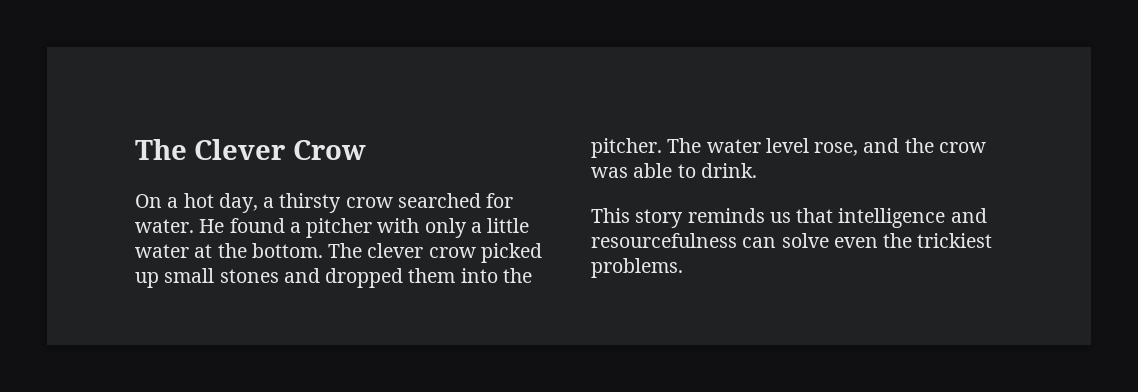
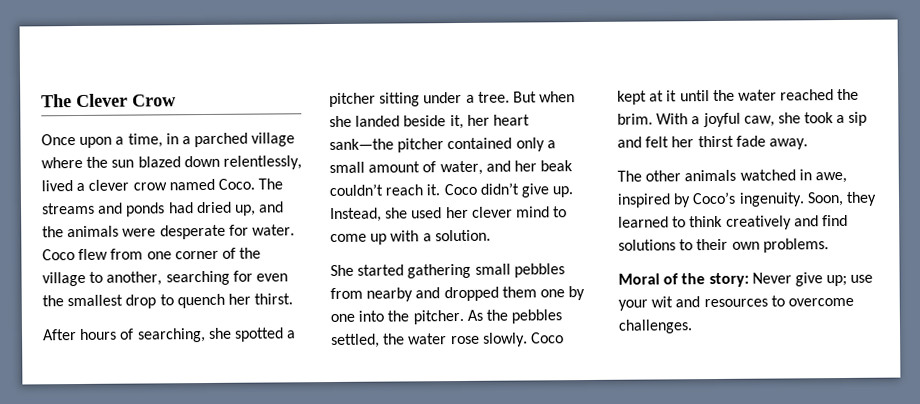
[135,193,514,213] [135,218,530,238] [135,243,542,263] [135,268,532,288] [591,138,986,158] [591,163,757,178] [591,208,987,228] [591,233,993,248] [591,258,683,278] On a hot day, a thirsty crow searched for water. He found a pitcher with only a little water at the bottom. The clever crow picked up small stones and dropped them into the pitcher. The water level rose, and the crow was able to drink. // This story reminds us that intelligence and resourcefulness can solve even the trickiest problems. -> [41,132,296,148] [41,155,302,170] [41,178,284,192] [41,201,285,217] [42,224,295,240] [42,247,262,261] [42,270,288,287] [42,293,294,309] [42,327,297,343] [329,91,576,108] [329,114,530,130] [329,137,556,153] [329,160,574,176] [329,182,574,198] [330,206,568,223] [330,229,491,245] [330,263,565,279] [330,286,586,302] [330,309,563,325] [331,332,564,349] [617,88,860,105] [617,111,868,128] [617,135,808,150] [617,169,847,184] [617,191,877,208] [618,214,848,230] [618,238,829,253] [618,272,874,288] [618,295,854,311] [618,319,693,334] Once upon a time, in a parched village where the sun blazed down relentlessly, lived a clever crow named Coco. The streams and ponds had dried up, and the animals were desperate for water. Coco flew from one corner of the village to another, searching for even the smallest drop to quench her thirst. // After hours of searching, she spotted a pitcher sitting under a tree. But when she landed beside it, her heart sank—the pitcher contained only a small amount of water, and her beak couldn’t reach it. Coco didn’t give up. Instead, she used her clever mind to come up with a solution. // She started gathering small pebbles from nearby and dropped them one by one into the pitcher. As the pebbles settled, the water rose slowly. Coco kept at it until the water reached the brim. With a joyful caw, she took a sip and felt her thirst fade away. // The other animals watched in awe, inspired by Coco’s ingenuity. Soon, they learned to think creatively and find solutions to their own problems. // Moral of the story: Never give up; use your wit and resources to overcome challenges.

